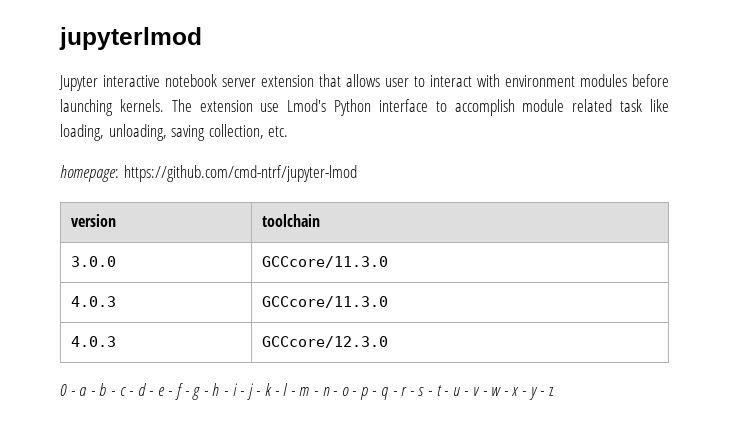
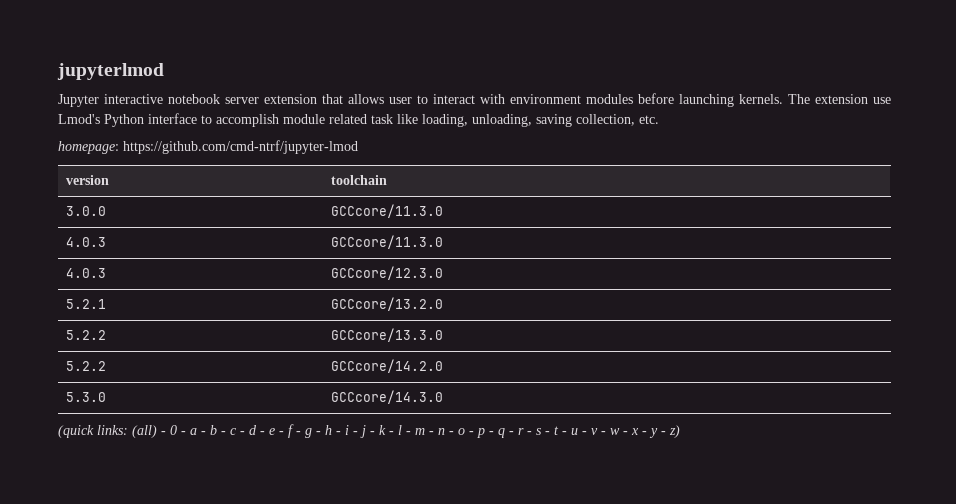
(389, 342) // -> [66,299,107,309] [331,297,444,311] [66,330,107,340] [331,328,444,342] [66,361,107,371] [331,359,444,373] [66,392,107,402] [331,390,444,404] [58,425,166,438] // 5.2.1 | GCCcore/13.2.0 // 5.2.2 | GCCcore/13.3.0 // 5.2.2 | GCCcore/14.2.0 // 5.3.0 | GCCcore/14.3.0 // (quick links: (all) -
[548,387,554,396] z -> [669,425,680,438] z)

